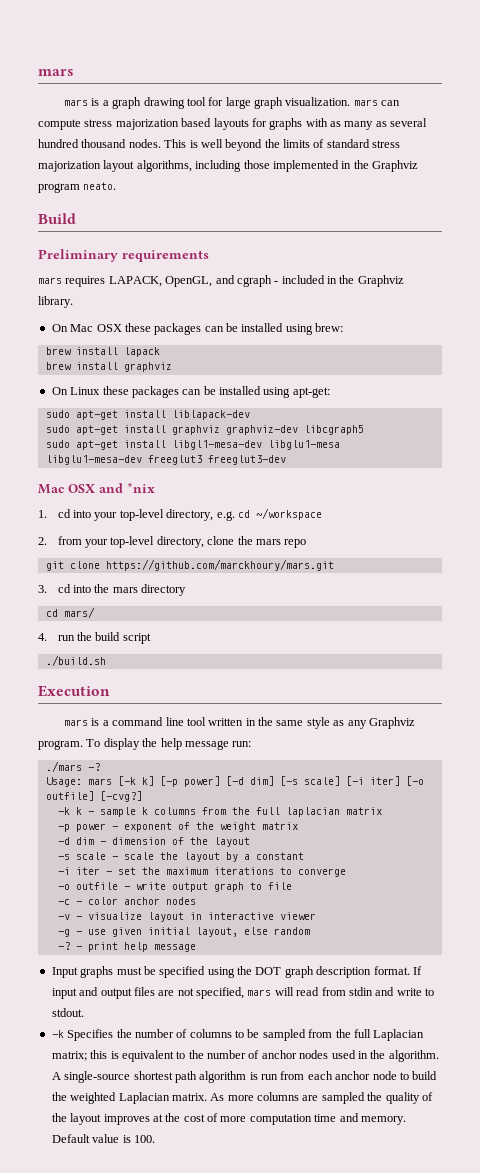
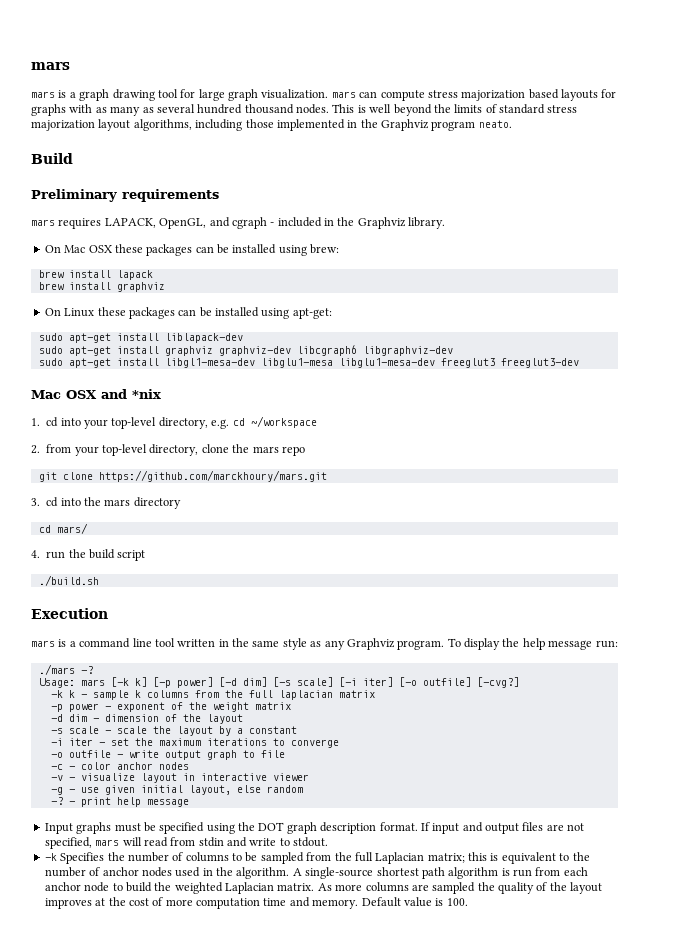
[303,425,364,435] libcgraph5 -> [296,345,453,356] libcgraph6 libgraphviz-dev

